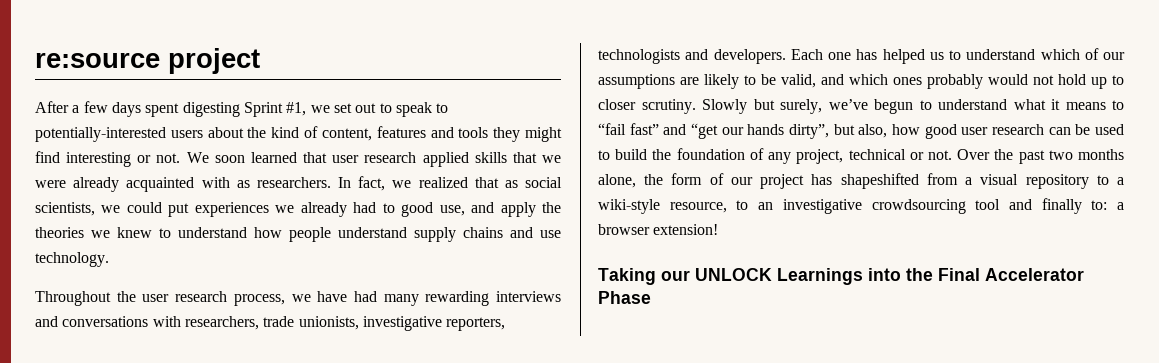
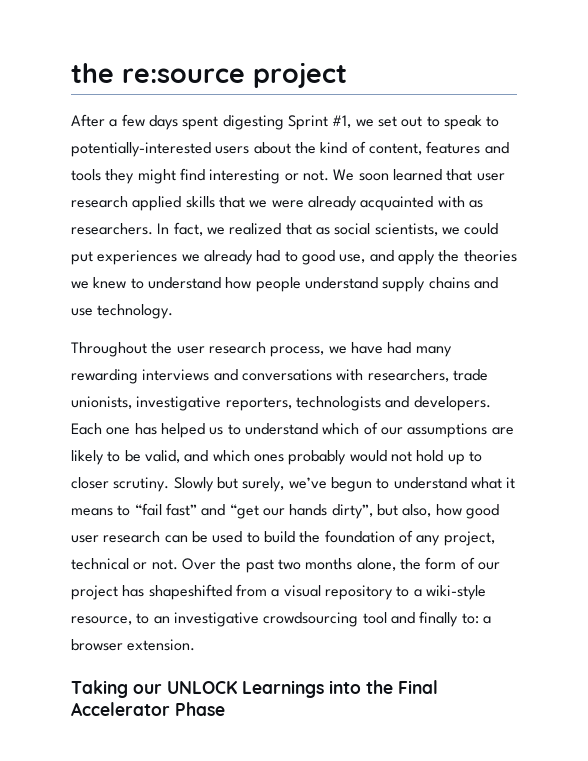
(35, 60) none -> [71,63,114,83] the
[653,224,719,235] extension! -> [127,639,196,651] extension.

